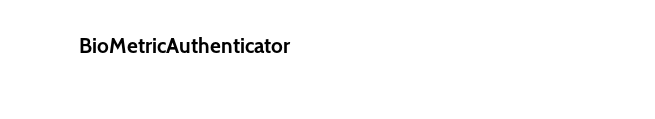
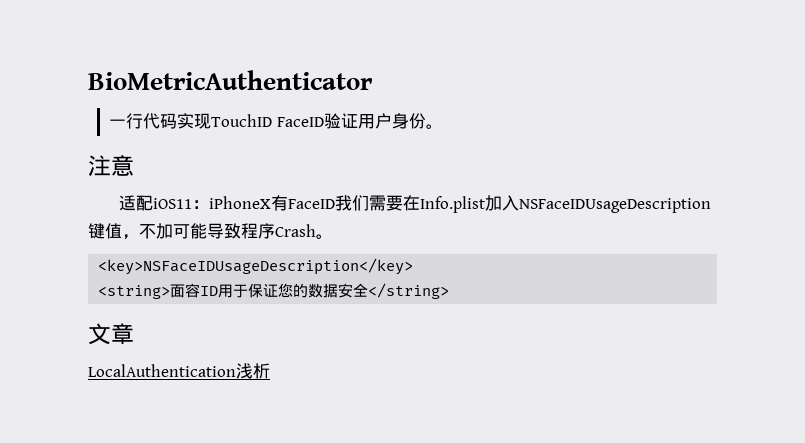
(291, 45) none -> [109,113,443,129] [88,155,134,177] [118,195,711,213] [88,223,333,240] [98,258,414,275] [98,283,450,299] [88,323,134,345] [88,363,270,379] // 一行代码实现TouchID FaceID验证用户身份。 // 注意 // 适配iOS11：iPhoneX有FaceID我们需要在Info.plist加入NSFaceIDUsageDescription键值，不加可能导致程序Crash。 // <key>NSFaceIDUsageDescription</key> // <string>面容ID用于保证您的数据安全</string> // 文章 // LocalAuthentication浅析

